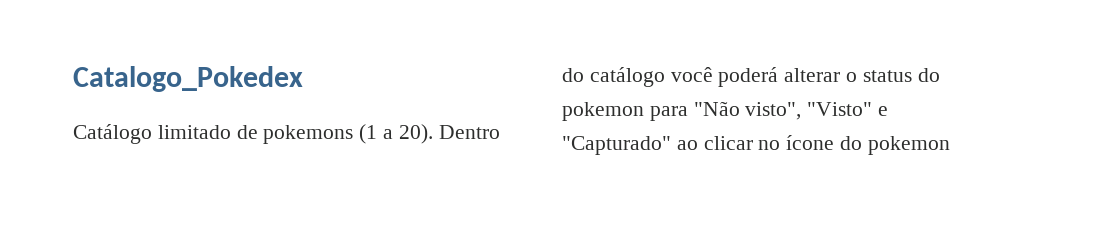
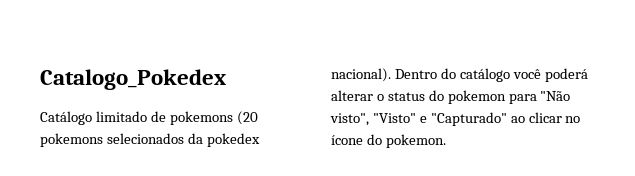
[359,124,433,144] (1 a 20). -> [236,111,258,125] [40,133,260,147] [331,68,391,82] (20 pokemons selecionados da pokedex nacional).
[867,136,950,155] pokemon -> [385,134,446,148] pokemon.

